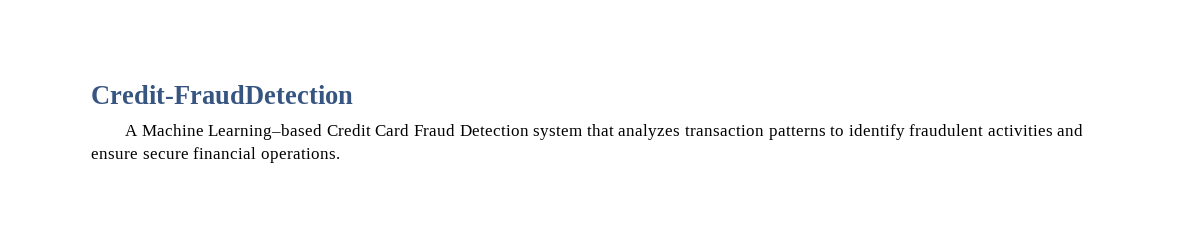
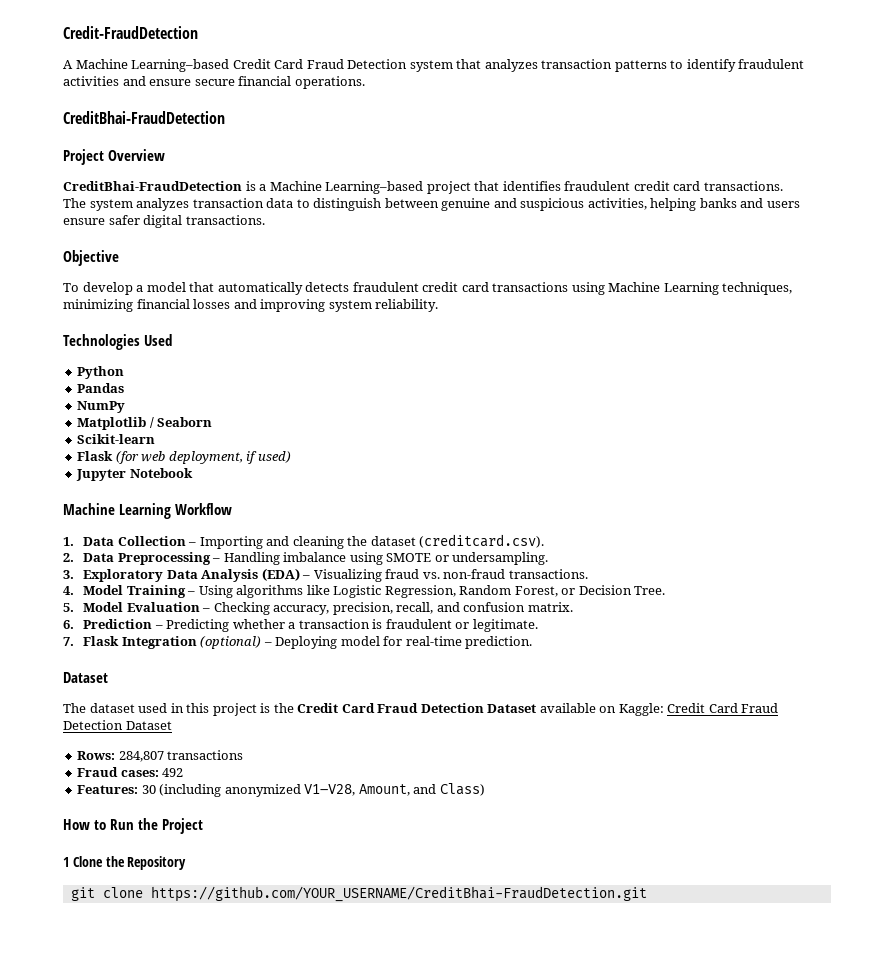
(340, 155) none -> [63,111,225,124] [63,149,165,165] [63,181,783,194] [63,198,800,211] [63,215,265,228] [63,250,119,266] [63,282,793,295] [63,299,439,312] [63,334,172,350] [77,366,125,379] [77,383,125,393] [77,401,126,413] [77,417,213,430] [77,434,156,444] [77,451,291,464] [76,468,193,481] [63,503,232,519] [63,534,545,549] [63,552,549,565] [63,568,588,582] [63,585,666,598] [63,602,573,615] [63,619,538,632] [63,636,533,649] [63,672,108,683] [63,703,779,716] [63,720,172,730] [77,750,244,762] [77,767,184,777] [77,783,485,797] [63,818,203,834] [63,856,187,870] [70,886,647,902] // CreditBhai-FraudDetection // Project Overview // CreditBhai-FraudDetection is a Machine Learning–based project that identifies fraudulent credit card transactions. // The system analyzes transaction data to distinguish between genuine and suspicious activities, helping banks and users ensure safer digital transactions. // Objective // To develop a model that automatically detects fraudulent credit card transactions using Machine Learning techniques, minimizing financial losses and improving system reliability. // Technologies Used // Python // Pandas // NumPy // Matplotlib / Seaborn // Scikit-learn // Flask (for web deployment, if used) // Jupyter Notebook // Machine Learning Workflow // 1. Data Collection – Importing and cleaning the dataset (creditcard.csv). // 2. Data Preprocessing – Handling imbalance using SMOTE or undersampling. // 3. Exploratory Data Analysis (EDA) – Visualizing fraud vs. non-fraud transactions. // 4. Model Training – Using algorithms like Logistic Regression, Random Forest, or Decision Tree. // 5. Model Evaluation – Checking accuracy, precision, recall, and confusion matrix. // 6. Prediction – Predicting whether a transaction is fraudulent or legitimate. // 7. Flask Integration (optional) – Deploying model for real-time prediction. // Dataset // The dataset used in this project is the Credit Card Fraud Detection Dataset available on Kaggle: Credit Card Fraud Detection Dataset // Rows: 284,807 transactions // Fraud cases: 492 // Features: 30 (including anonymized V1–V28, Amount, and Class) // How to Run the Project // 1 Clone the Repository // git clone https://github.com/YOUR_USERNAME/CreditBhai-FraudDetection.git

